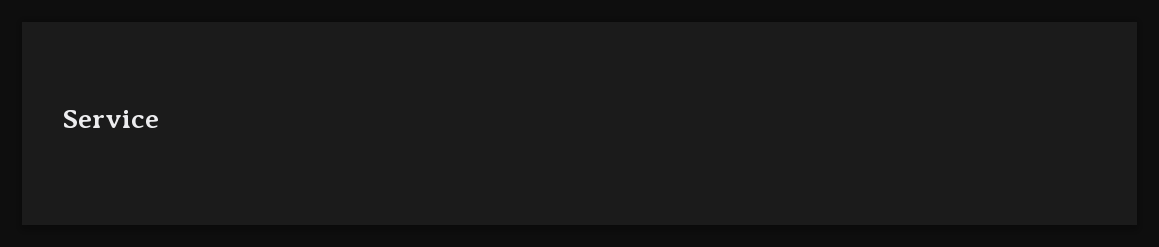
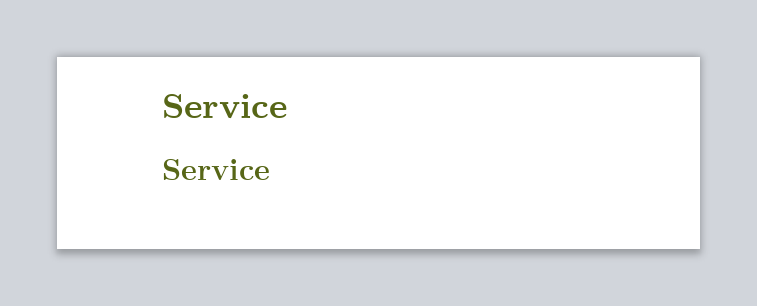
[63,110,159,128] Service -> [162,94,287,119] [162,159,270,180] Service // Service

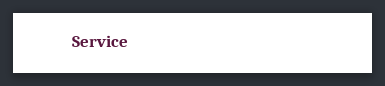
[162,94,287,119] [162,159,270,180] Service // Service -> [72,35,128,47] Service

